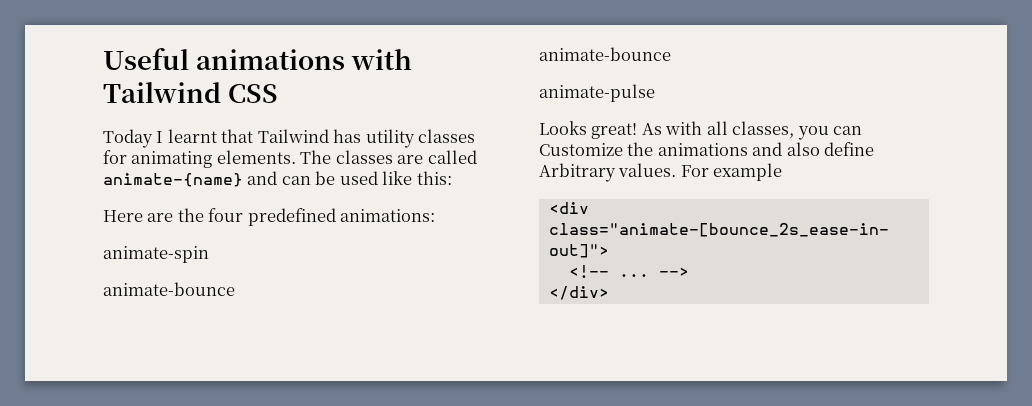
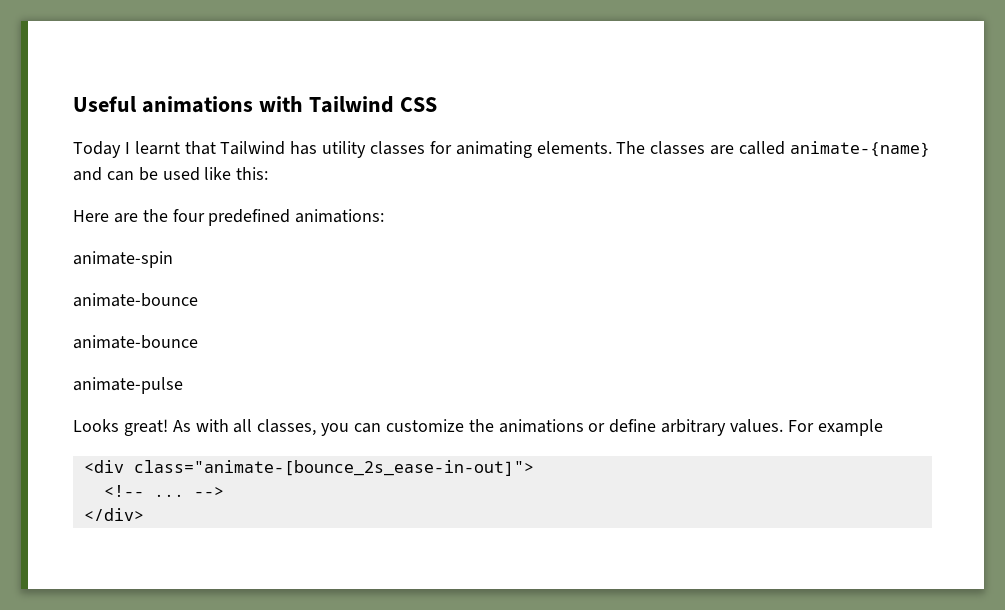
[539,143,623,156] Customize -> [385,419,464,432] customize
[752,142,875,156] [539,163,616,182] and also define Arbitrary -> [588,419,727,436] or define arbitrary

